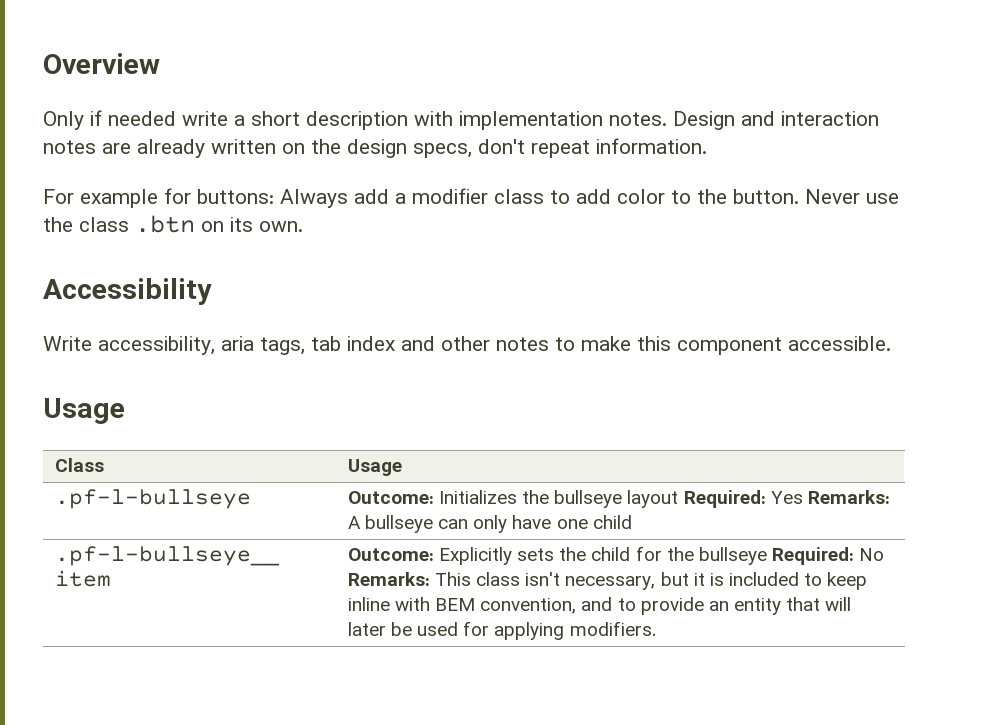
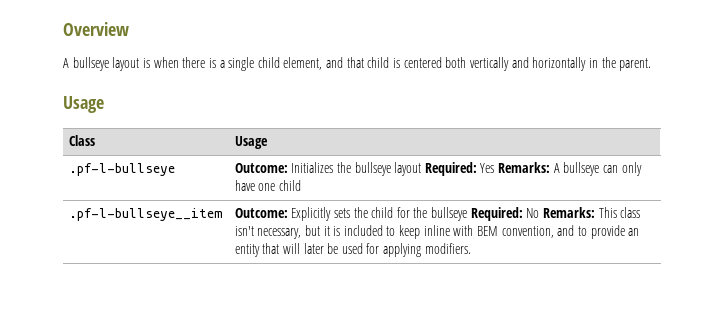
[43,110,879,130] [43,138,707,158] [43,188,899,208] [43,215,303,233] [43,278,212,305] [43,336,891,355] Only if needed write a short description with implementation notes. Design and interaction notes are already written on the design specs, don't repeat information. // For example for buttons: Always add a modifier class to add color to the button. Never use the class .btn on its own. // Accessibility // Write accessibility, aria tags, tab index and other notes to make this component accessible. -> [63,57,652,71] A bullseye layout is when there is a single child element, and that child is centered both vertically and horizontally in the parent.

